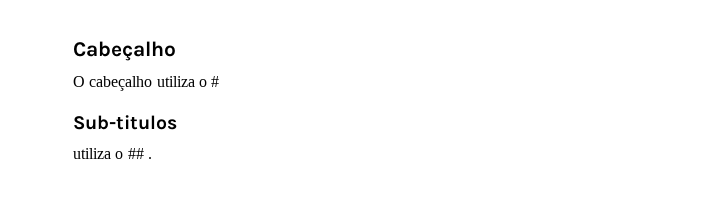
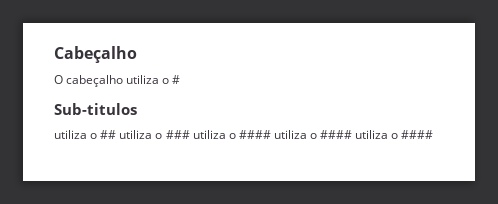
[147,157,152,159] . -> [119,130,434,139] utiliza o ### utiliza o #### utiliza o #### utiliza o ####

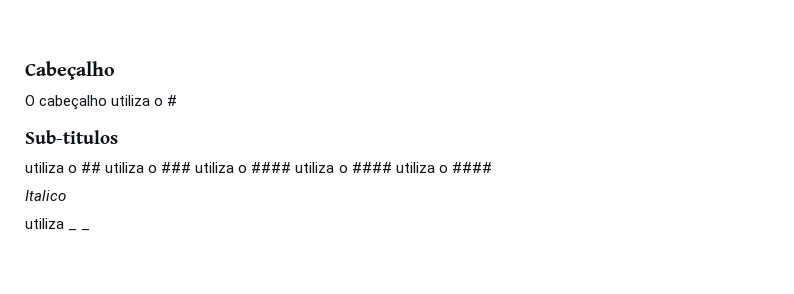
(434, 134) none -> [25,190,66,201] [25,218,64,229] [68,229,91,231] // Italico // utiliza _ _

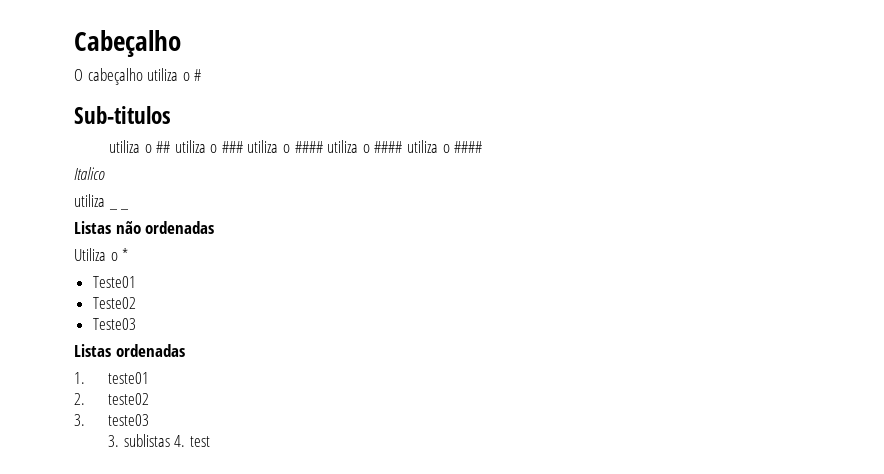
(91, 230) none -> [74,221,215,234] [74,248,129,261] [92,276,136,288] [92,297,136,309] [92,318,136,330] [74,344,185,357] [74,372,149,384] [74,393,149,405] [74,414,149,426] [107,434,210,447] // Listas não ordenadas // Utiliza o * // Teste01 // Teste02 // Teste03 // Listas ordenadas // 1. teste01 // 2. teste02 // 3. teste03 // 3. sublistas 4. test

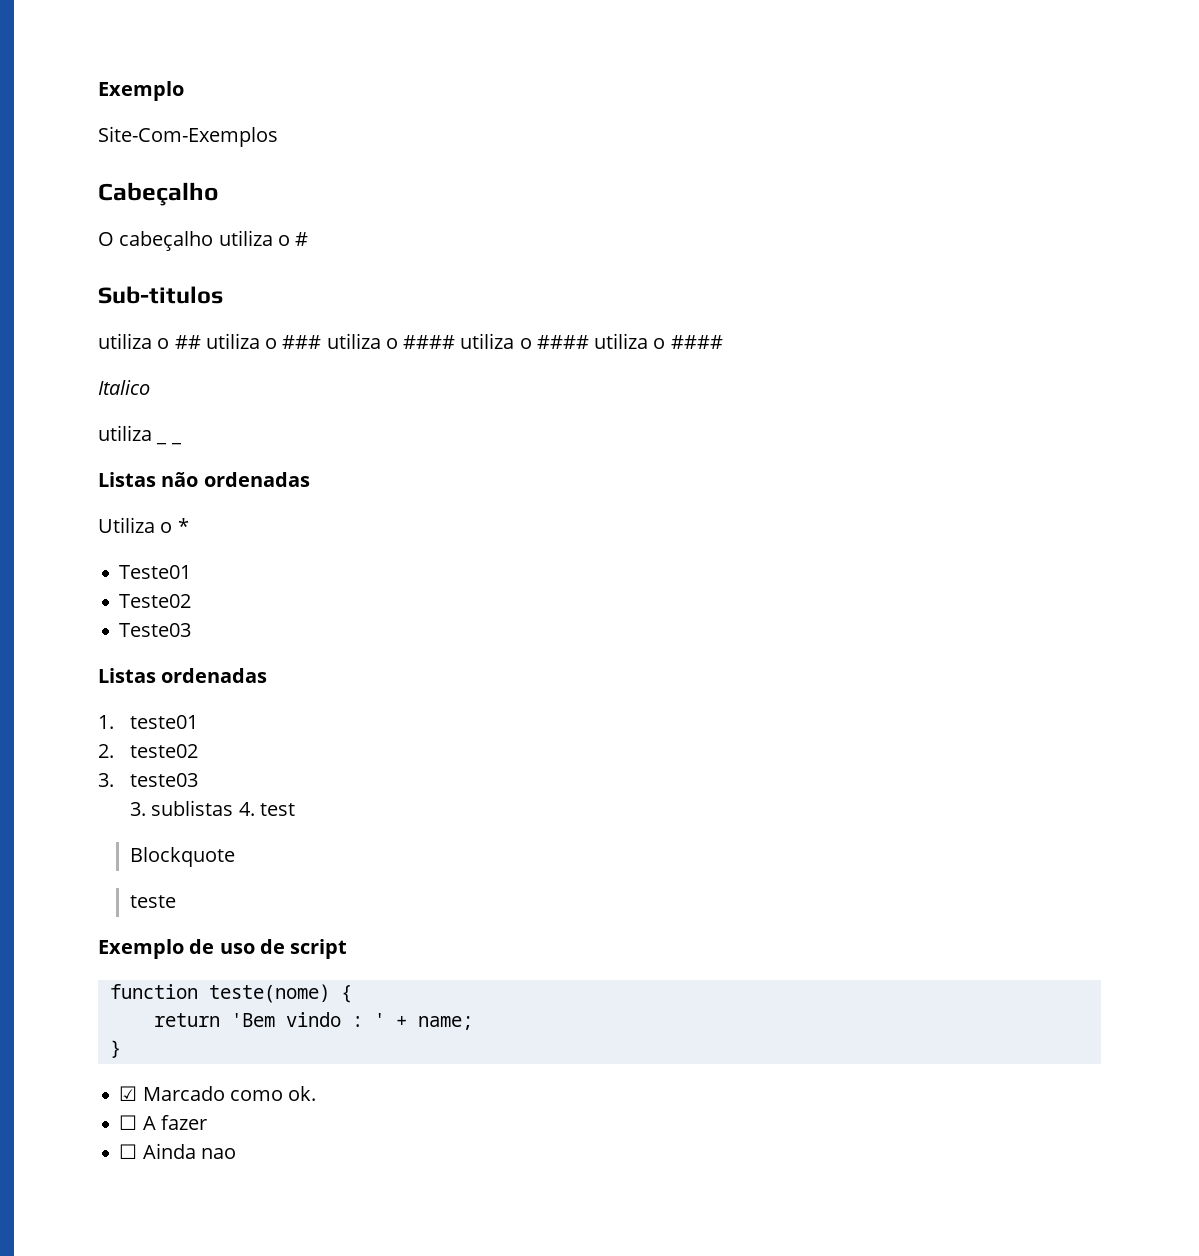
(74, 43) none -> [98,81,184,101] [98,126,278,147] Exemplo // Site-Com-Exemplos //
(210, 441) none -> [130,847,236,867] [130,895,177,908] [98,939,348,959] [109,984,352,1003] [153,1012,473,1030] [109,1040,121,1058] [119,1086,317,1101] [119,1115,207,1130] [119,1143,236,1159] // Blockquote // teste // Exemplo de uso de script // function teste(nome) { // return 'Bem vindo : ' + name; // } // ☑ Marcado como ok. // ☐ A fazer // ☐ Ainda nao

